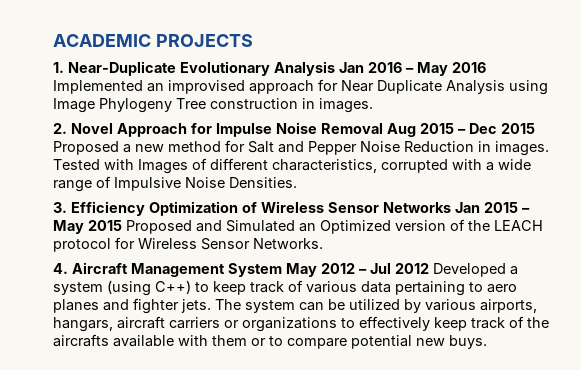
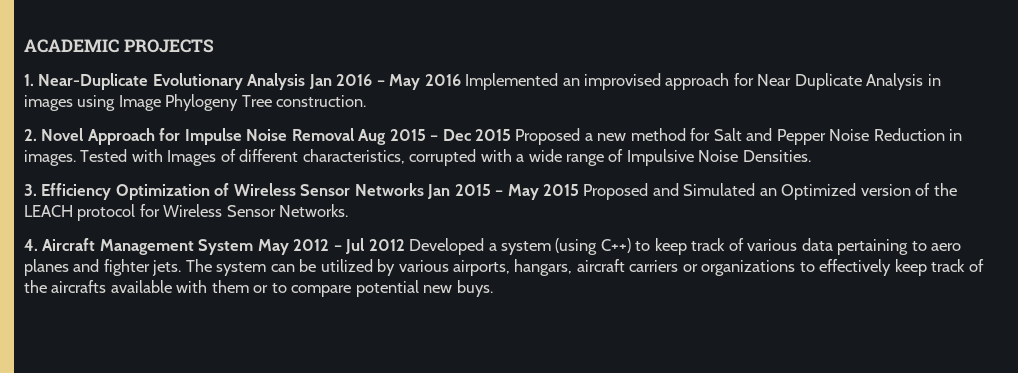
(505, 87) none -> [927,74,941,86] [24,95,73,111] in images
[210,98,373,113] construction in images. -> [276,95,367,107] construction.

